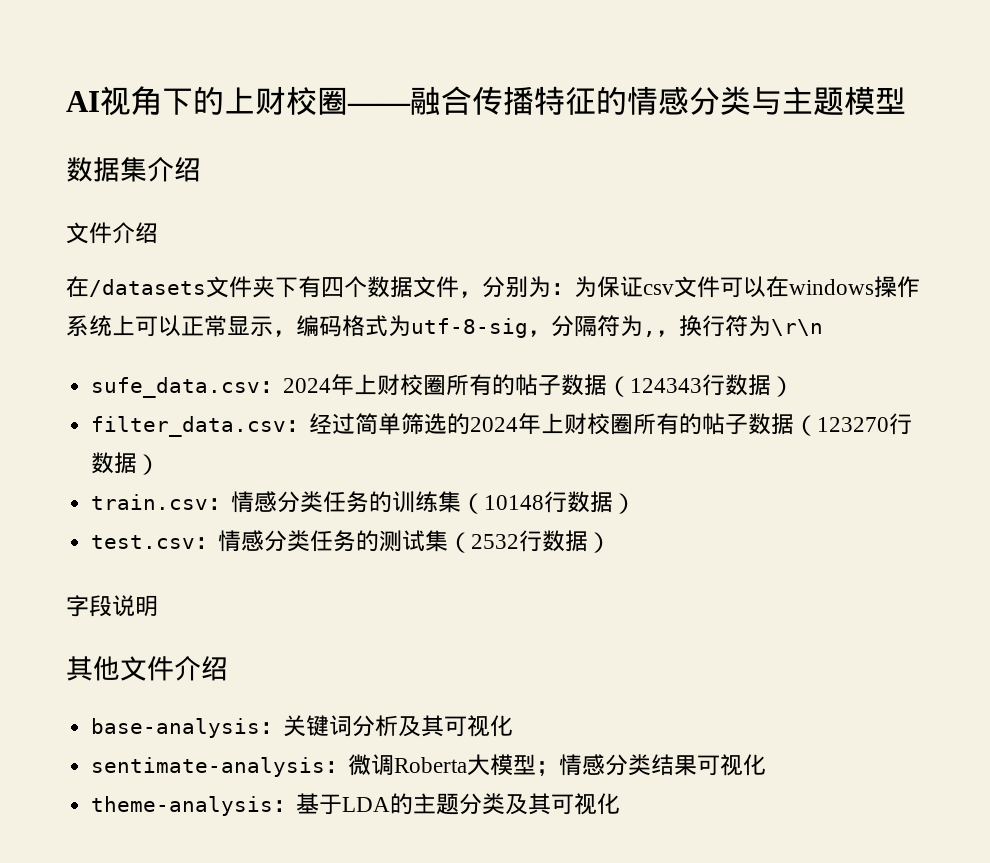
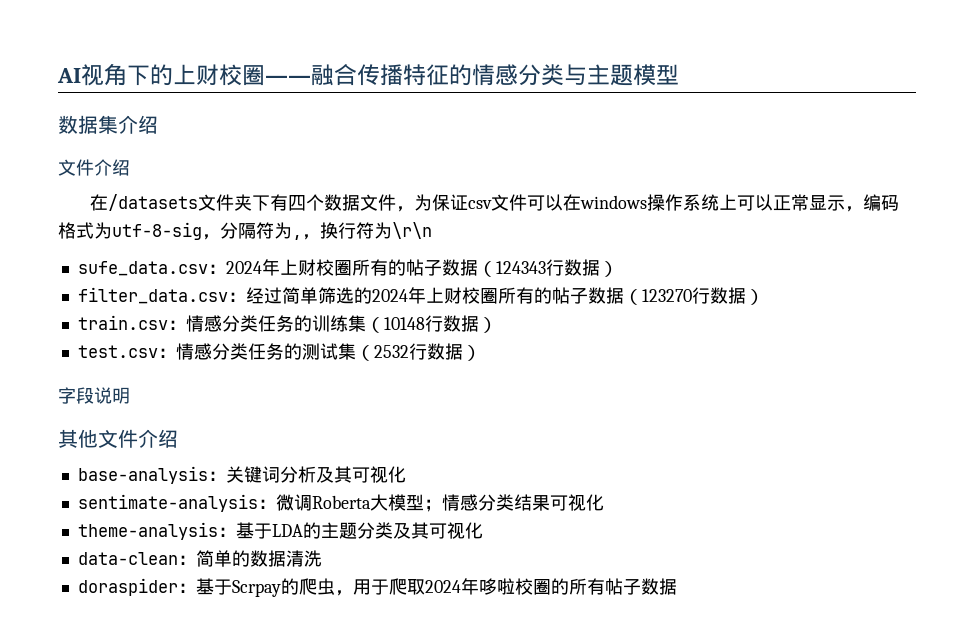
[482,276,574,298] 分别为： -> (415, 209) none
(621, 804) none -> [77,550,322,567] [77,578,677,597] // data-clean：简单的数据清洗 // doraspider：基于Scrpay的爬虫，用于爬取2024年哆啦校圈的所有帖子数据

